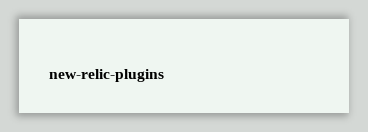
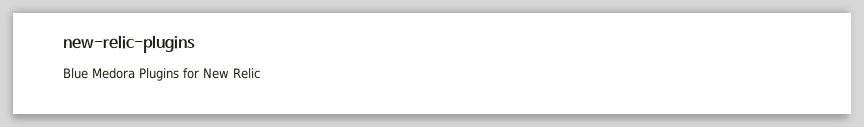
(164, 75) none -> [63,68,260,81] // Blue Medora Plugins for New Relic

